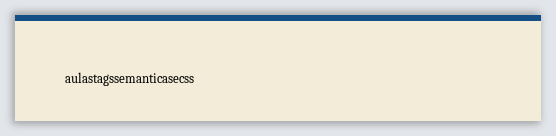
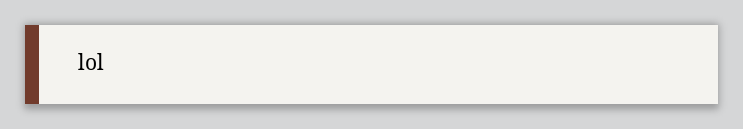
[65,72,194,86] aulastagssemanticasecss -> [78,53,104,70] lol

